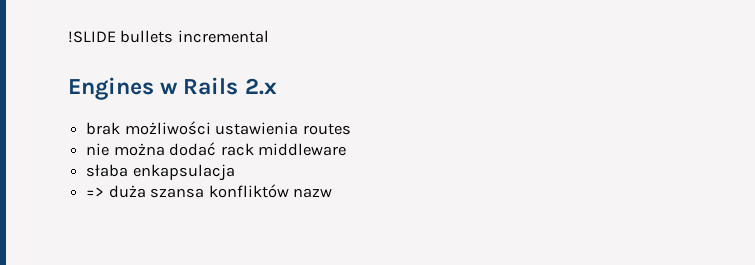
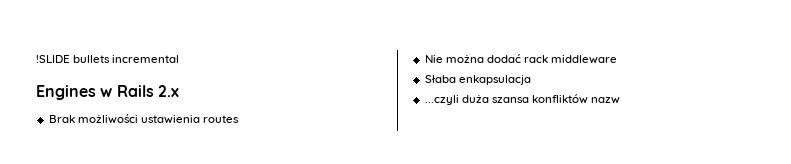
[86,122,121,135] brak -> [48,115,75,123] Brak
[86,143,110,156] nie -> [424,55,443,63] Nie
[86,164,129,177] słaba -> [424,75,456,83] Słaba
[86,187,105,197] => -> [424,95,459,105] ...czyli

